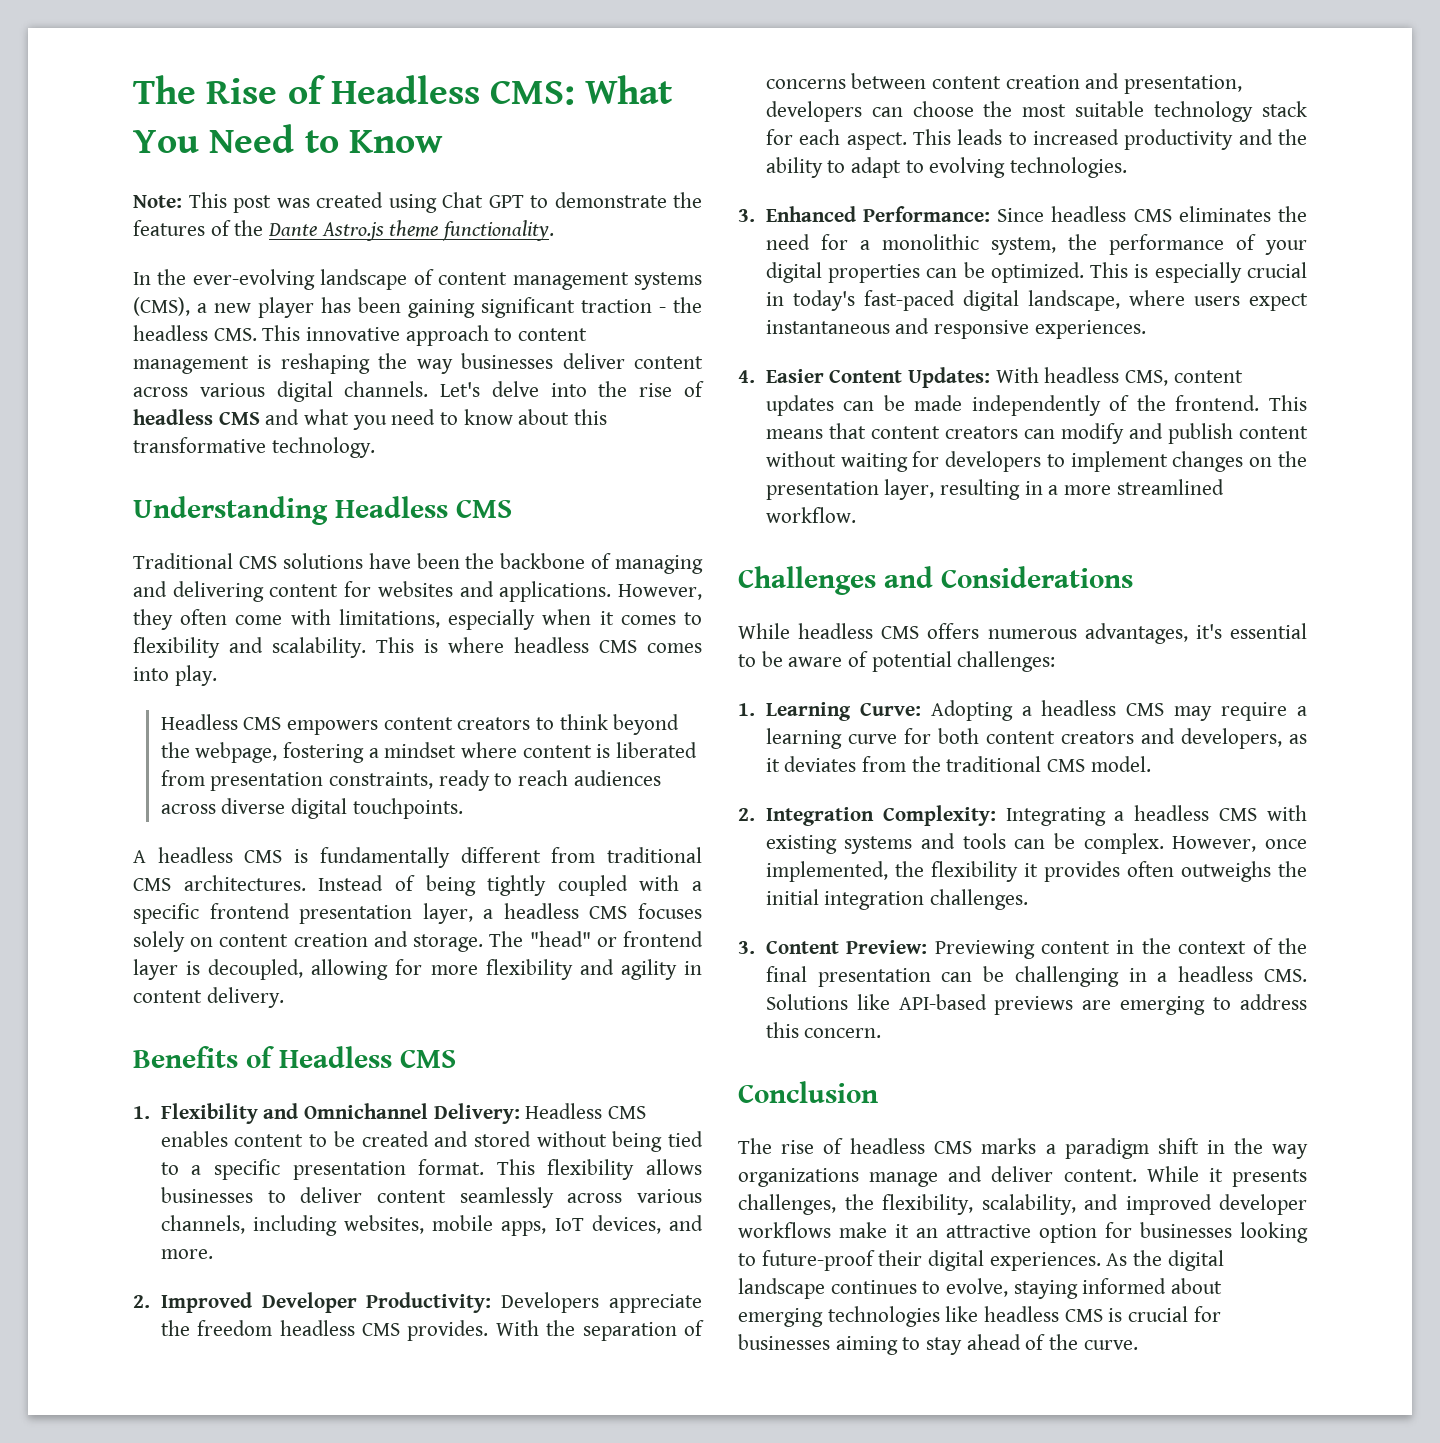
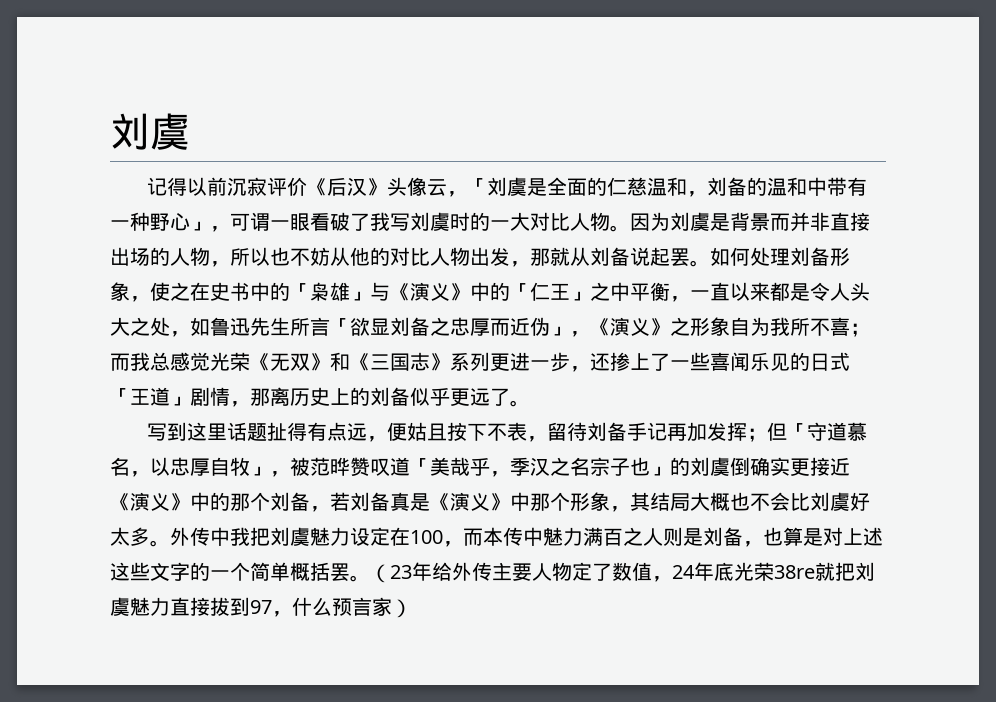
[133,75,674,105] [133,124,443,153] [133,192,702,213] [133,220,555,241] [133,269,702,290] [133,297,702,318] [133,325,588,346] [133,353,703,374] [133,381,704,402] [133,409,608,430] [133,437,375,458] [133,496,512,525] [133,553,703,574] [133,581,702,602] [133,609,702,630] [133,637,702,658] [133,665,217,686] [160,714,680,735] [160,742,698,763] [160,770,661,791] [160,798,463,819] [133,847,702,868] [133,875,702,896] [133,903,702,924] [133,931,703,952] [133,959,702,980] [133,987,284,1008] [133,1046,456,1068] [133,1103,647,1124] [160,1131,703,1152] [160,1159,702,1180] [160,1187,702,1208] [160,1215,703,1236] [160,1249,213,1259] [133,1292,702,1313] [160,1320,704,1341] [765,73,1243,94] [765,101,1307,122] [765,129,1307,150] [765,157,1128,178] [738,206,1307,222] [765,234,1307,255] [765,262,1307,283] [765,290,1308,311] [765,318,1146,339] [738,367,1243,388] [765,395,1307,416] [765,423,1308,444] [765,451,1307,472] [765,479,1224,500] [765,507,856,523] [738,566,1133,595] [738,623,1307,644] [738,651,1056,672] [738,700,1307,721] [765,728,1307,749] [765,756,1151,772] [738,805,1307,826] [765,833,1307,854] [765,861,1307,882] [765,889,1029,910] [738,938,1307,959] [765,966,1307,987] [765,994,1307,1015] [765,1022,882,1038] [738,1081,878,1103] [738,1138,1308,1159] [738,1166,1307,1187] [738,1194,1307,1215] [738,1222,1308,1243] [738,1250,1224,1271] [738,1278,1223,1299] [738,1306,1221,1327] [738,1334,1138,1355] The Rise of Headless CMS: What You Need to Know // Note: This post was created using Chat GPT to demonstrate the features of the Dante Astro.js theme functionality. // In the ever-evolving landscape of content management systems (CMS), a new player has been gaining significant traction - the headless CMS. This innovative approach to content management is reshaping the way businesses deliver content across various digital channels. Let's delve into the rise of headless CMS and what you need to know about this transformative technology. // Understanding Headless CMS // Traditional CMS solutions have been the backbone of managing and delivering content for websites and applications. However, they often come with limitations, especially when it comes to flexibility and scalability. This is where headless CMS comes into play. // Headless CMS empowers content creators to think beyond the webpage, fostering a mindset where content is liberated from presentation constraints, ready to reach audiences across diverse digital touchpoints. // A headless CMS is fundamentally different from traditional CMS architectures. Instead of being tightly coupled with a specific frontend presentation layer, a headless CMS focuses solely on content creation and storage. The "head" or frontend layer is decoupled, allowing for more flexibility and agility in content delivery. // Benefits of Headless CMS // 1. Flexibility and Omnichannel Delivery: Headless CMS enables content to be created and stored without being tied to a specific presentation format. This flexibility allows businesses to deliver content seamlessly across various channels, including websites, mobile apps, IoT devices, and more. // 2. Improved Developer Productivity: Developers appreciate the freedom headless CMS provides. With the separation of concerns between content creation and presentation, developers can choose the most suitable technology stack for each aspect. This leads to increased productivity and the ability to adapt to evolving technologies. // 3. Enhanced Performance: Since headless CMS eliminates the need for a monolithic system, the performance of your digital properties can be optimized. This is especially crucial in today's fast-paced digital landscape, where users expect instantaneous and responsive experiences. // 4. Easier Content Updates: With headless CMS, content updates can be made independently of the frontend. This means that content creators can modify and publish content without waiting for developers to implement changes on the presentation layer, resulting in a more streamlined workflow. // Challenges and Considerations // While headless CMS offers numerous advantages, it's essential to be aware of potential challenges: // 1. Learning Curve: Adopting a headless CMS may require a learning curve for both content creators and developers, as it deviates from the traditional CMS model. // 2. Integration Complexity: Integrating a headless CMS with existing systems and tools can be complex. However, once implemented, the flexibility it provides often outweighs the initial integration challenges. // 3. Content Preview: Previewing content in the context of the final presentation can be challenging in a headless CMS. Solutions like API-based previews are emerging to address this concern. // Conclusion // The rise of headless CMS marks a paradigm shift in the way organizations manage and deliver content. While it presents challenges, the flexibility, scalability, and improved developer workflows make it an attractive option for businesses looking to future-proof their digital experiences. As the digital landscape continues to evolve, staying informed about emerging technologies like headless CMS is crucial for businesses aiming to stay ahead of the curve. -> [110,113,190,150] [146,177,867,197] [110,212,870,232] [110,247,850,267] [110,282,870,302] [110,317,870,337] [110,352,850,372] [110,387,530,407] [146,422,867,442] [110,457,850,477] [110,492,870,512] [110,527,883,547] [110,562,875,583] [110,597,412,618] 刘虞 // 记得以前沉寂评价《后汉》头像云，「刘虞是全面的仁慈温和，刘备的温和中带有一种野心」，可谓一眼看破了我写刘虞时的一大对比人物。因为刘虞是背景而并非直接出场的人物，所以也不妨从他的对比人物出发，那就从刘备说起罢。如何处理刘备形象，使之在史书中的「枭雄」与《演义》中的「仁王」之中平衡，一直以来都是令人头大之处，如鲁迅先生所言「欲显刘备之忠厚而近伪」，《演义》之形象自为我所不喜；而我总感觉光荣《无双》和《三国志》系列更进一步，还掺上了一些喜闻乐见的日式「王道」剧情，那离历史上的刘备似乎更远了。 // 写到这里话题扯得有点远，便姑且按下不表，留待刘备手记再加发挥；但「守道慕名，以忠厚自牧」，被范晔赞叹道「美哉乎，季汉之名宗子也」的刘虞倒确实更接近《演义》中的那个刘备，若刘备真是《演义》中那个形象，其结局大概也不会比刘虞好太多。外传中我把刘虞魅力设定在100，而本传中魅力满百之人则是刘备，也算是对上述这些文字的一个简单概括罢。（23年给外传主要人物定了数值，24年底光荣38re就把刘虞魅力直接拔到97，什么预言家）

